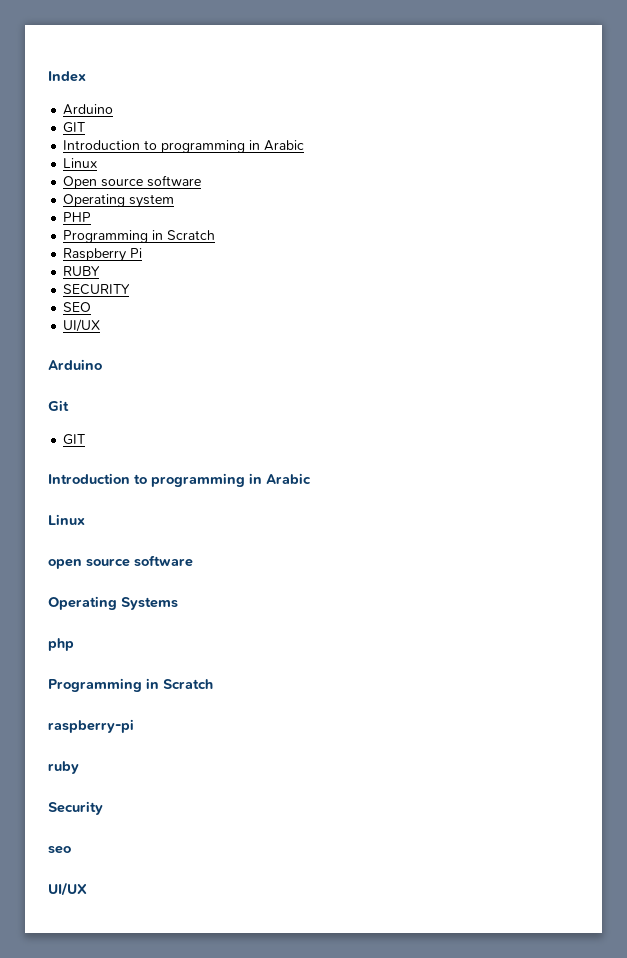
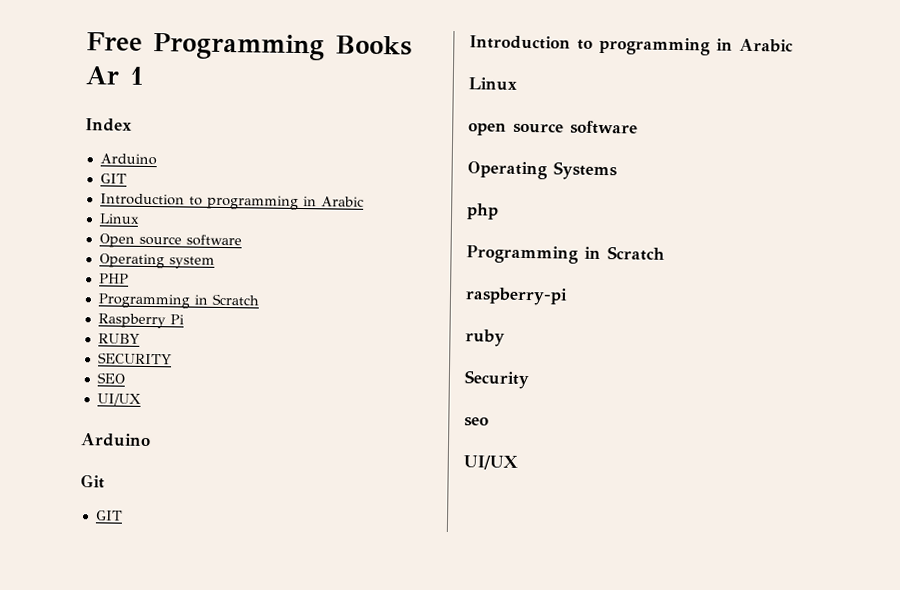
(48, 76) none -> [86,32,412,61] [85,66,144,85] Free Programming Books Ar 1 //

